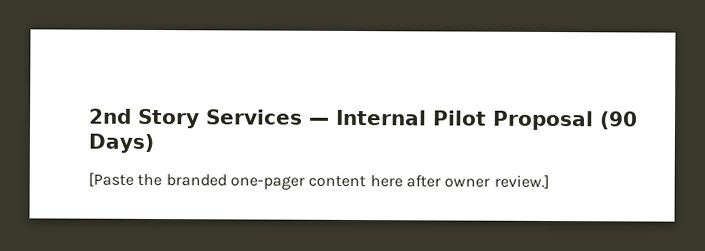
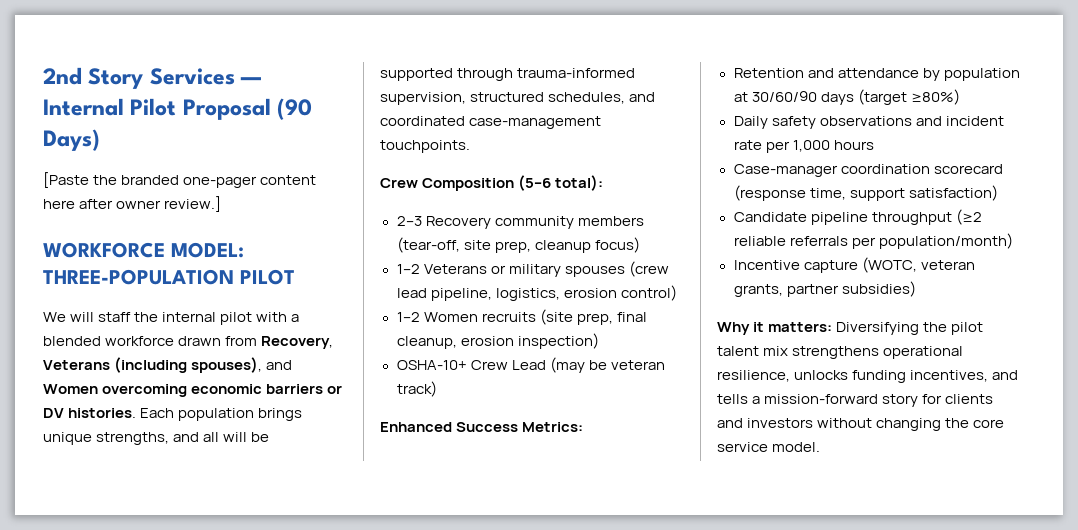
(550, 181) none -> [43,242,244,258] [43,269,295,285] [43,312,300,325] [43,336,334,349] [43,357,293,373] [43,384,343,397] [43,408,303,421] [43,432,270,445] [380,68,636,81] [380,92,656,105] [380,116,602,129] [380,140,470,153] [380,175,604,191] [396,216,644,229] [396,237,640,253] [396,261,669,277] [396,285,677,301] [396,309,647,325] [396,333,599,349] [396,357,665,373] [396,381,437,397] [380,422,584,432] [733,68,1020,81] [733,89,960,105] [733,116,1004,129] [733,140,874,153] [733,164,1003,177] [733,185,998,201] [733,209,982,225] [733,233,1013,249] [733,257,975,273] [733,281,916,297] [717,322,984,335] [717,346,964,359] [717,370,1019,383] [717,394,994,407] [717,418,1005,431] [717,442,821,452] // WORKFORCE MODEL: THREE-POPULATION PILOT // We will staff the internal pilot with a blended workforce drawn from Recovery, Veterans (including spouses), and Women overcoming economic barriers or DV histories. Each population brings unique strengths, and all will be supported through trauma-informed supervision, structured schedules, and coordinated case-management touchpoints. // Crew Composition (5–6 total): // 2–3 Recovery community members (tear-off, site prep, cleanup focus) // 1–2 Veterans or military spouses (crew lead pipeline, logistics, erosion control) // 1–2 Women recruits (site prep, final cleanup, erosion inspection) // OSHA-10+ Crew Lead (may be veteran track) // Enhanced Success Metrics: // Retention and attendance by population at 30/60/90 days (target ≥80%) // Daily safety observations and incident rate per 1,000 hours // Case-manager coordination scorecard (response time, support satisfaction) // Candidate pipeline throughput (≥2 reliable referrals per population/month) // Incentive capture (WOTC, veteran grants, partner subsidies) // Why it matters: Diversifying the pilot talent mix strengthens operational resilience, unlocks funding incentives, and tells a mission-forward story for clients and investors without changing the core service model.

